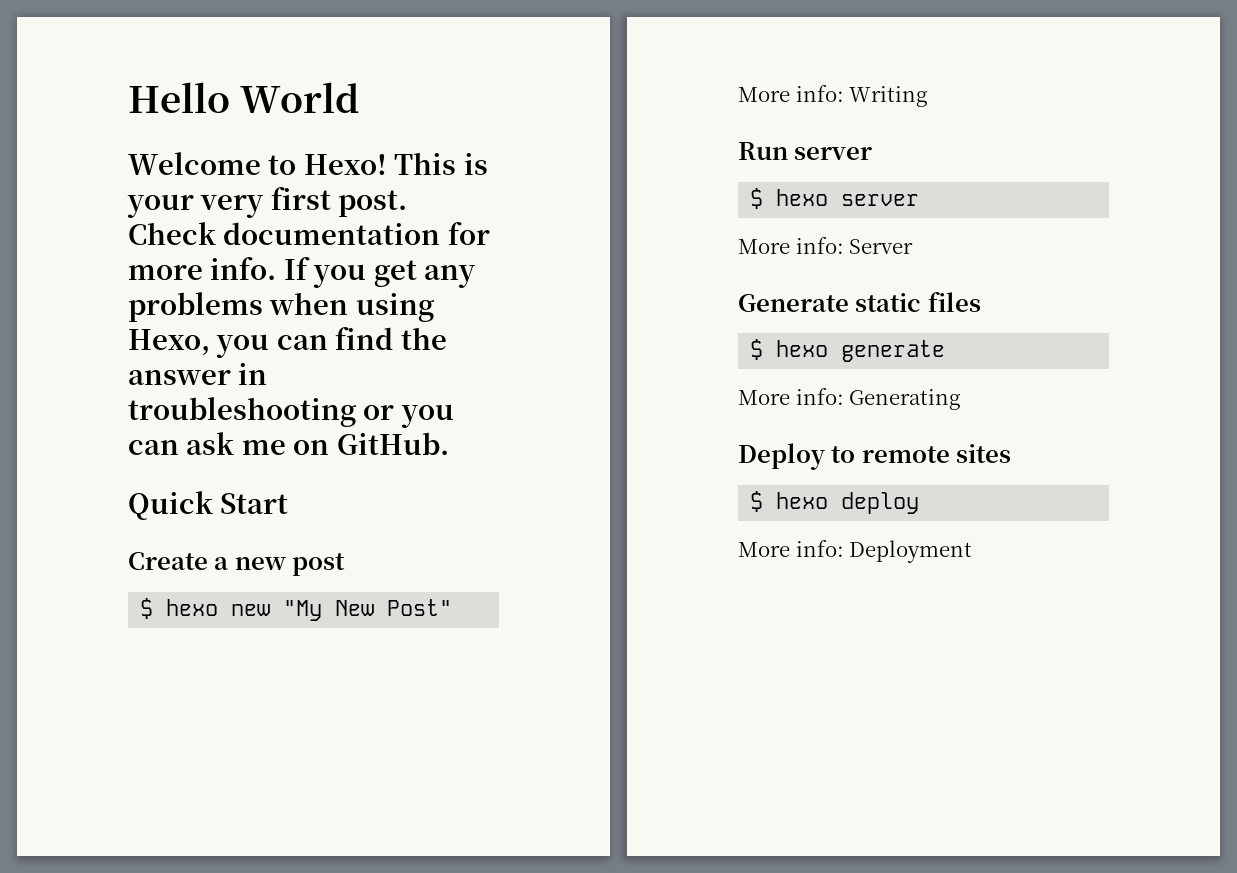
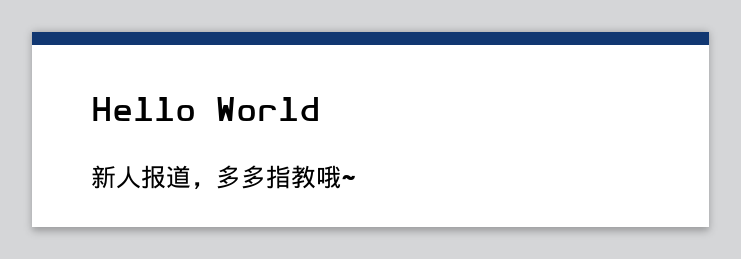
[128,152,488,175] [127,187,408,218] [128,222,490,245] [128,257,476,288] [128,292,434,322] [128,327,447,358] [128,363,268,385] [128,397,454,428] [128,432,449,455] [128,491,289,520] [128,552,346,576] [140,598,453,621] [738,85,929,107] [738,142,873,160] [750,188,920,209] [738,237,914,254] [738,291,981,312] [750,339,946,362] [738,388,962,410] [738,443,1012,470] [750,491,920,514] [738,540,973,563] Welcome to Hexo! This is your very first post. Check documentation for more info. If you get any problems when using Hexo, you can find the answer in troubleshooting or you can ask me on GitHub. // Quick Start // Create a new post // $ hexo new "My New Post" // More info: Writing // Run server // $ hexo server // More info: Server // Generate static files // $ hexo generate // More info: Generating // Deploy to remote sites // $ hexo deploy // More info: Deployment -> [91,165,356,190] 新人报道，多多指教哦~

